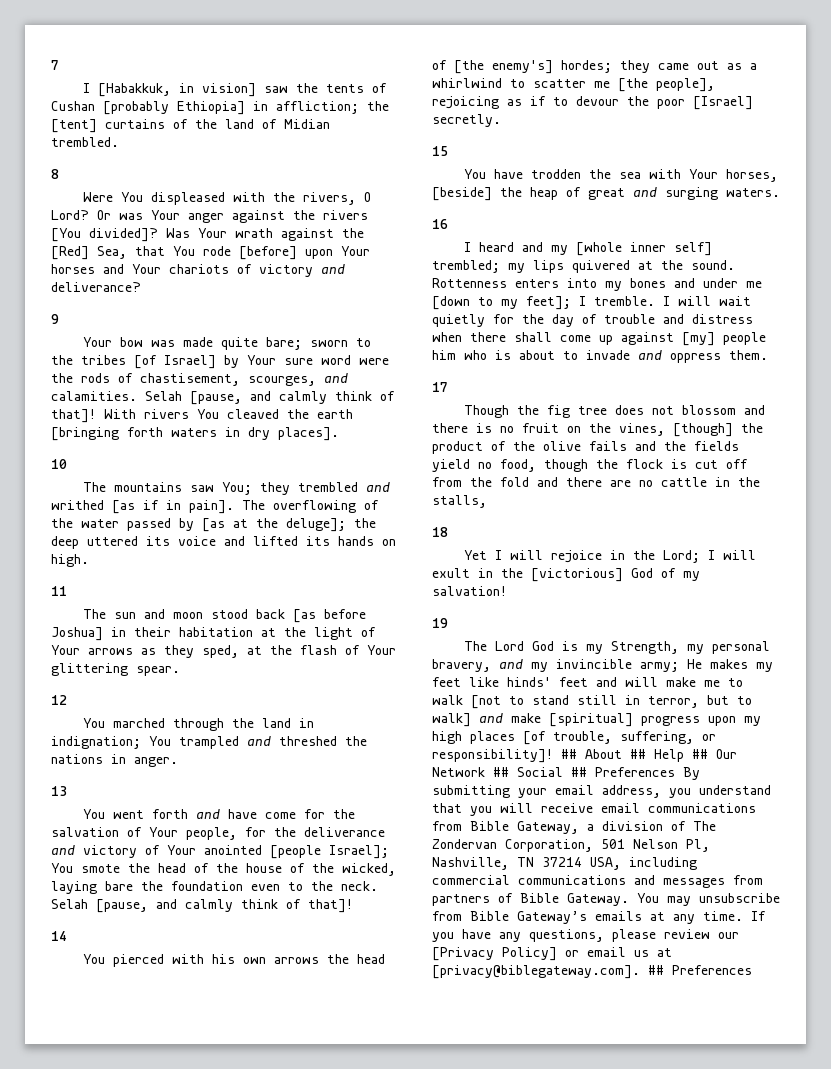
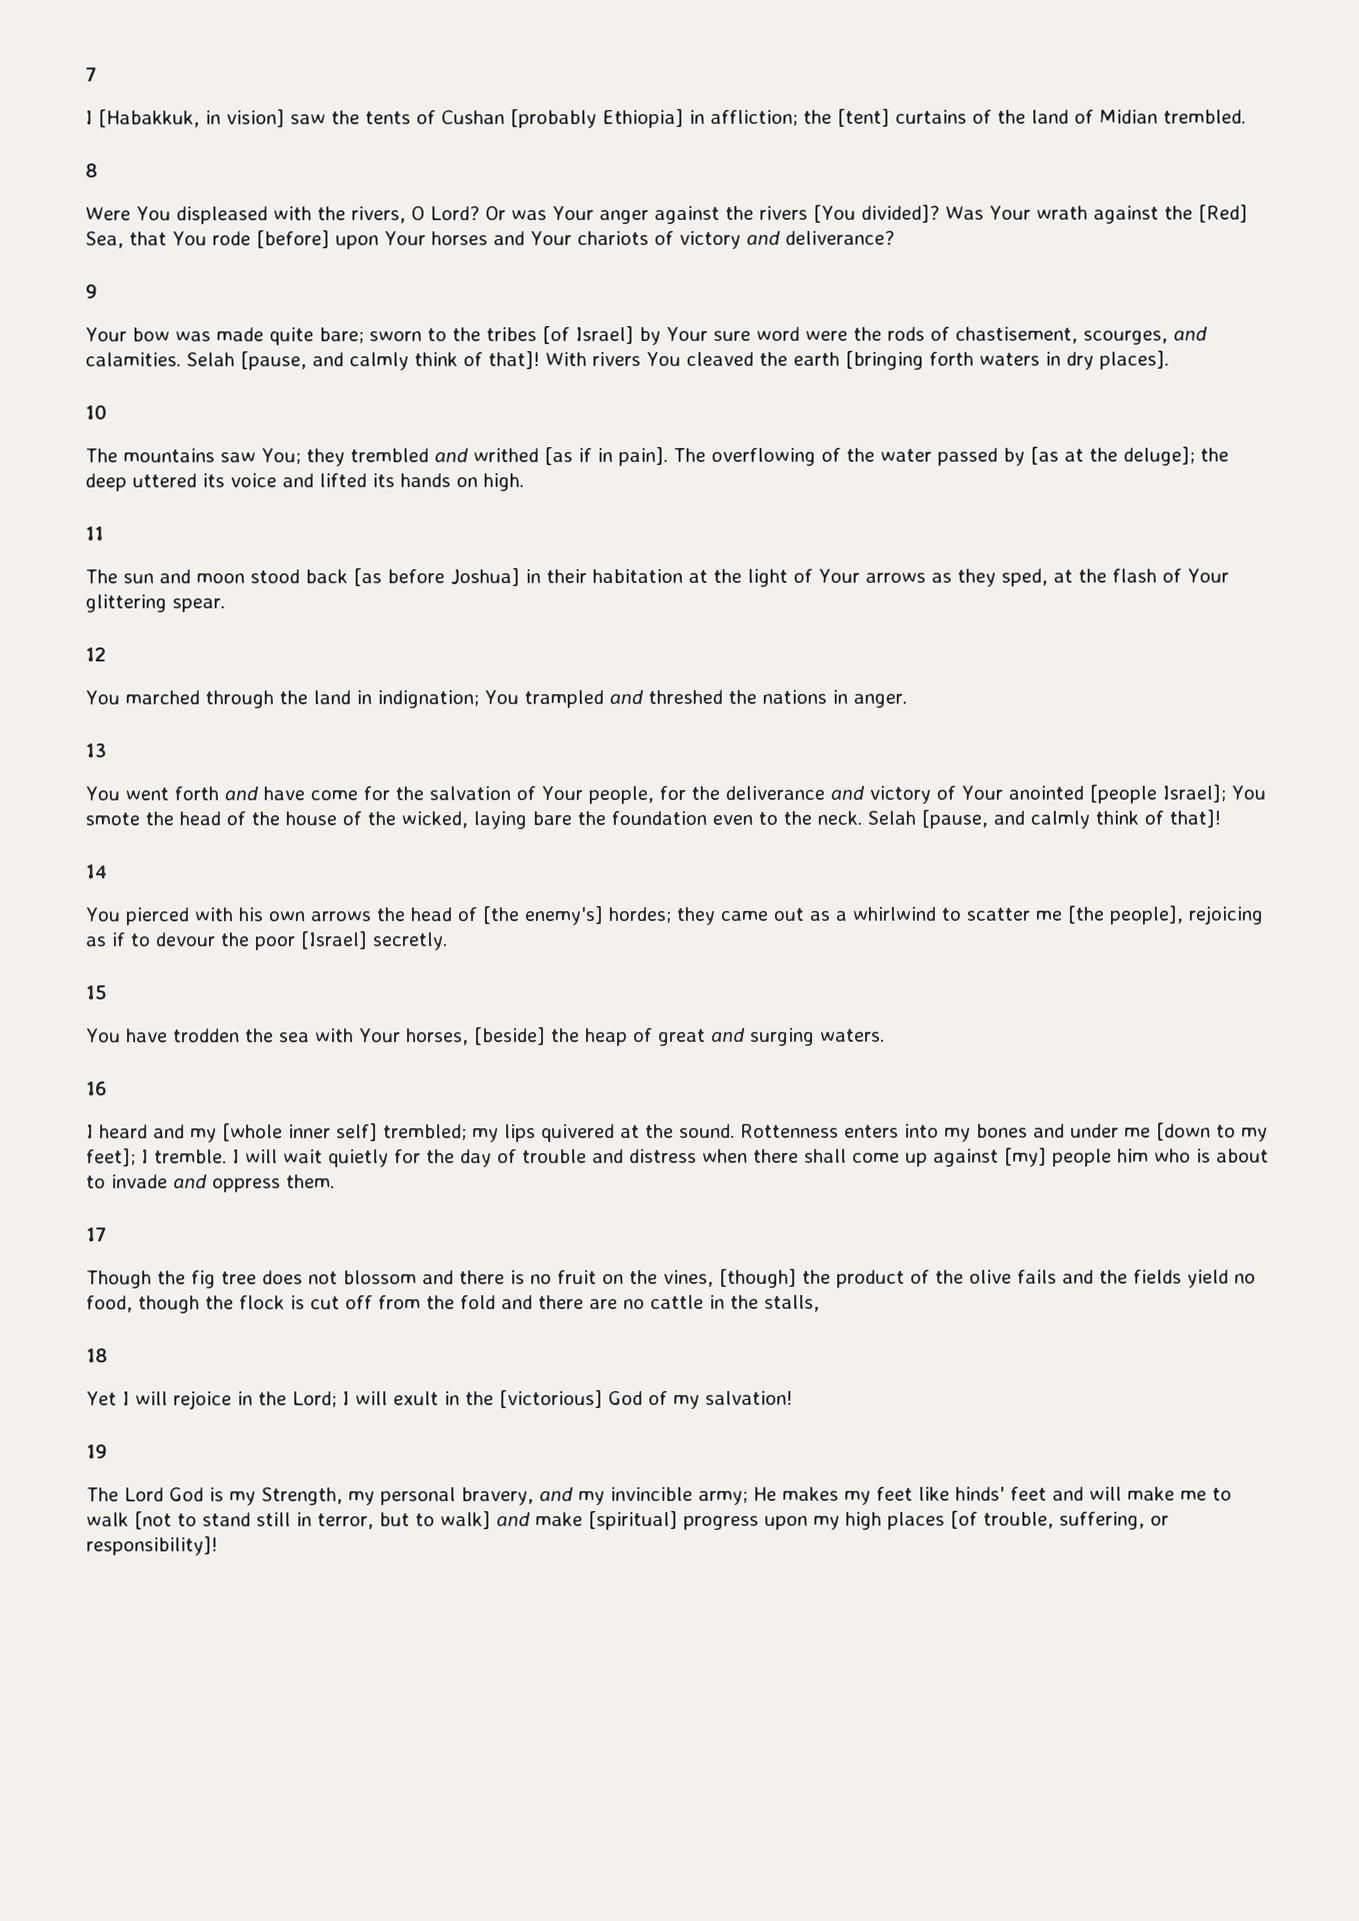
[561,749,737,762] [432,767,700,780] [432,785,771,798] [432,803,756,816] [432,821,716,834] [432,839,710,852] [432,857,697,870] [432,875,763,888] [432,893,780,906] [432,911,766,924] [432,929,739,942] [432,947,672,961] [432,965,752,979] ## About ## Help ## Our Network ## Social ## Preferences By submitting your email address, you understand that you will receive email communications from Bible Gateway, a division of The Zondervan Corporation, 501 Nelson Pl, Nashville, TN 37214 USA, including commercial communications and messages from partners of Bible Gateway. You may unsubscribe from Bible Gateway’s emails at any time. If you have any questions, please review our [Privacy Policy] or email us at [privacy@biblegateway.com]. ## Preferences -> (218, 1546) none

